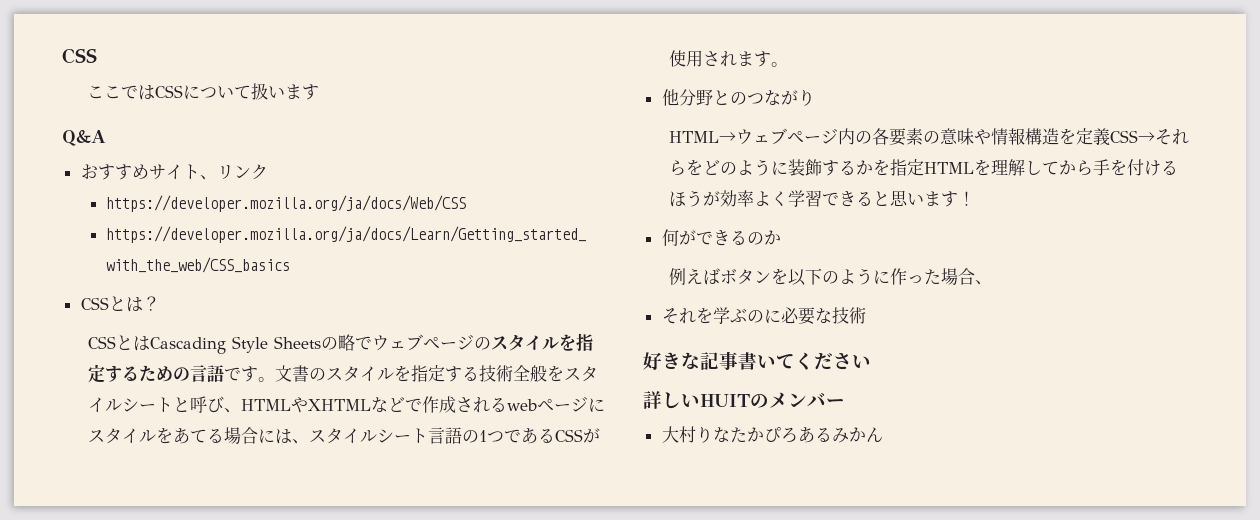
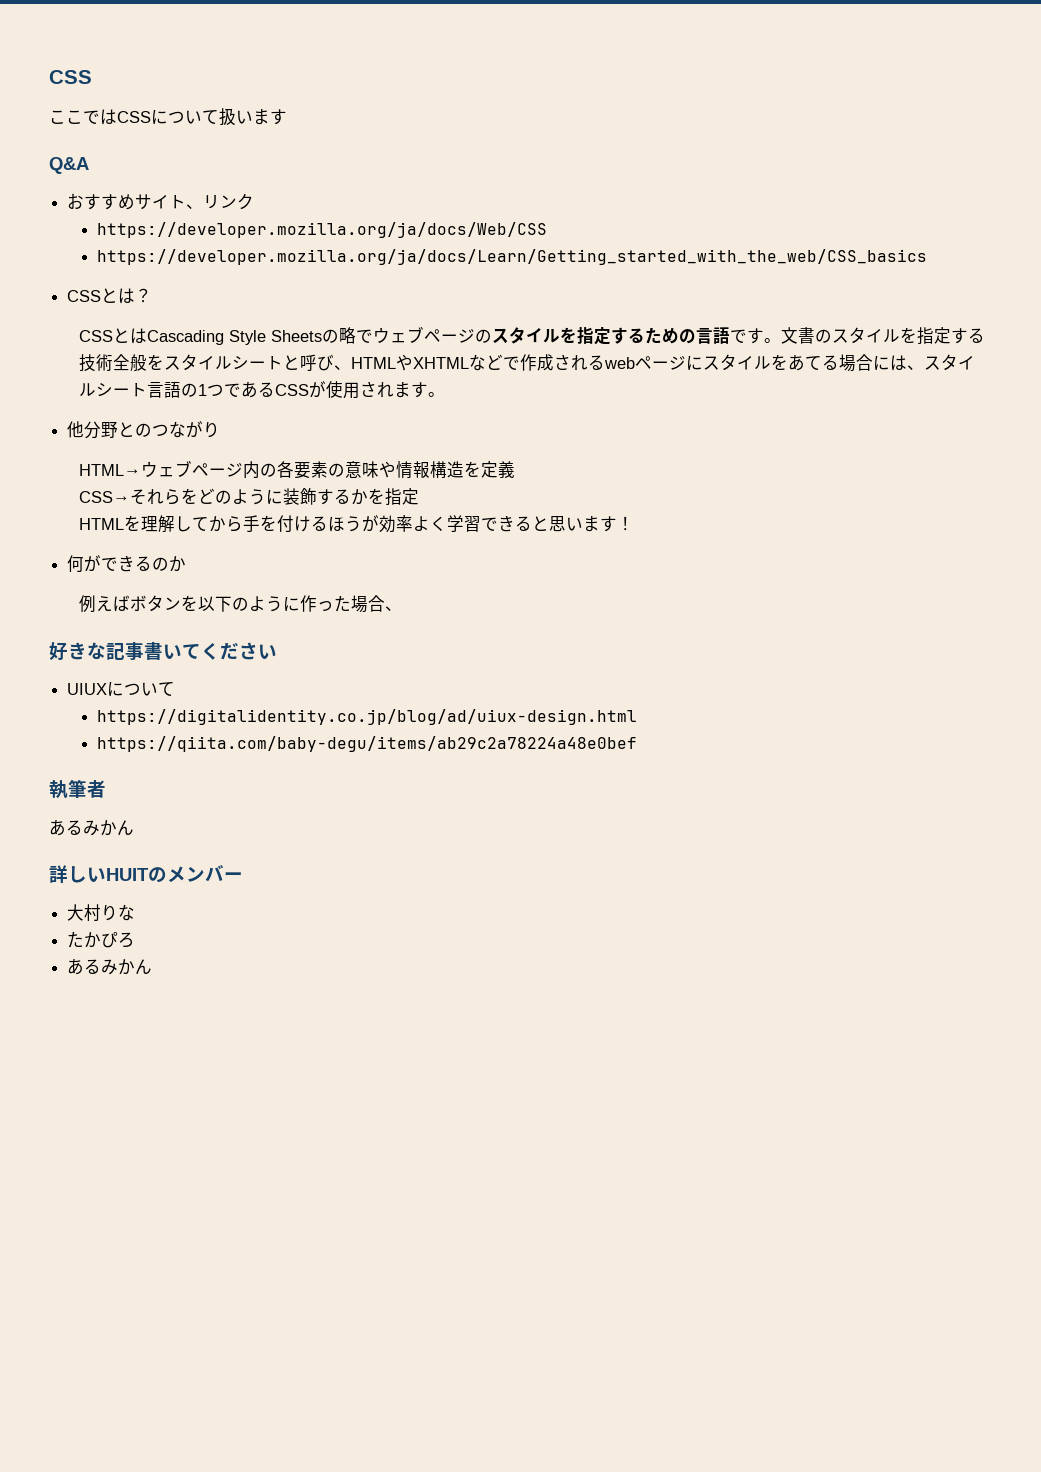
(1110, 137) none -> (516, 469) //
(924, 167) none -> (420, 496) //
[661,307,866,325] // それを学ぶのに必要な技術 -> (403, 608) none
(871, 361) none -> [67,681,176,696] [97,709,638,725] [97,736,638,752] [49,780,106,799] [49,819,134,836] // UIUXについて // https://digitalidentity.co.jp/blog/ad/uiux-design.html // https://qiita.com/baby-degu/items/ab29c2a78224a48e0bef // 執筆者 // あるみかん
(730, 434) none -> (136, 912) //
(798, 435) none -> (136, 940) //

